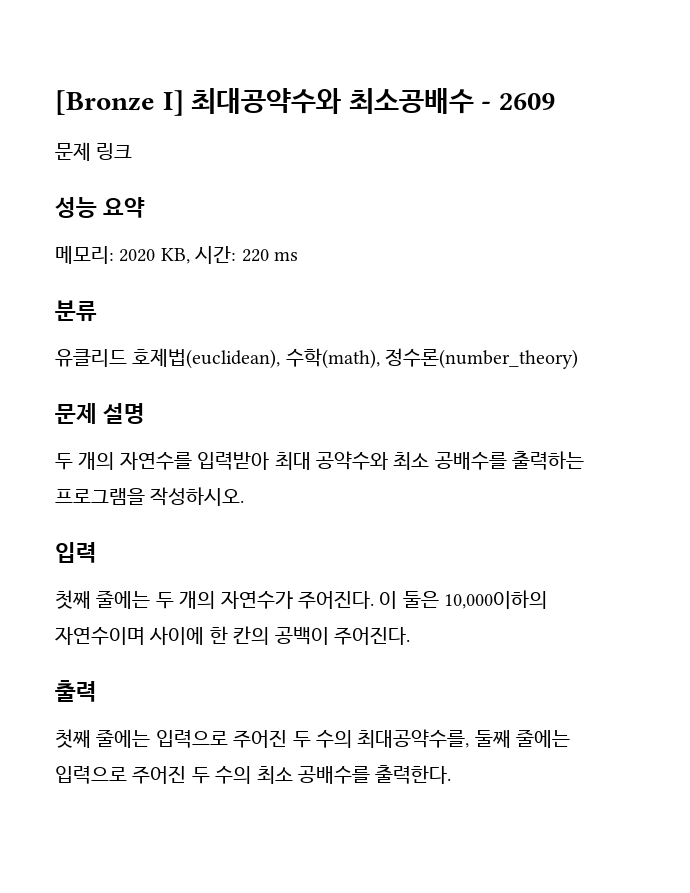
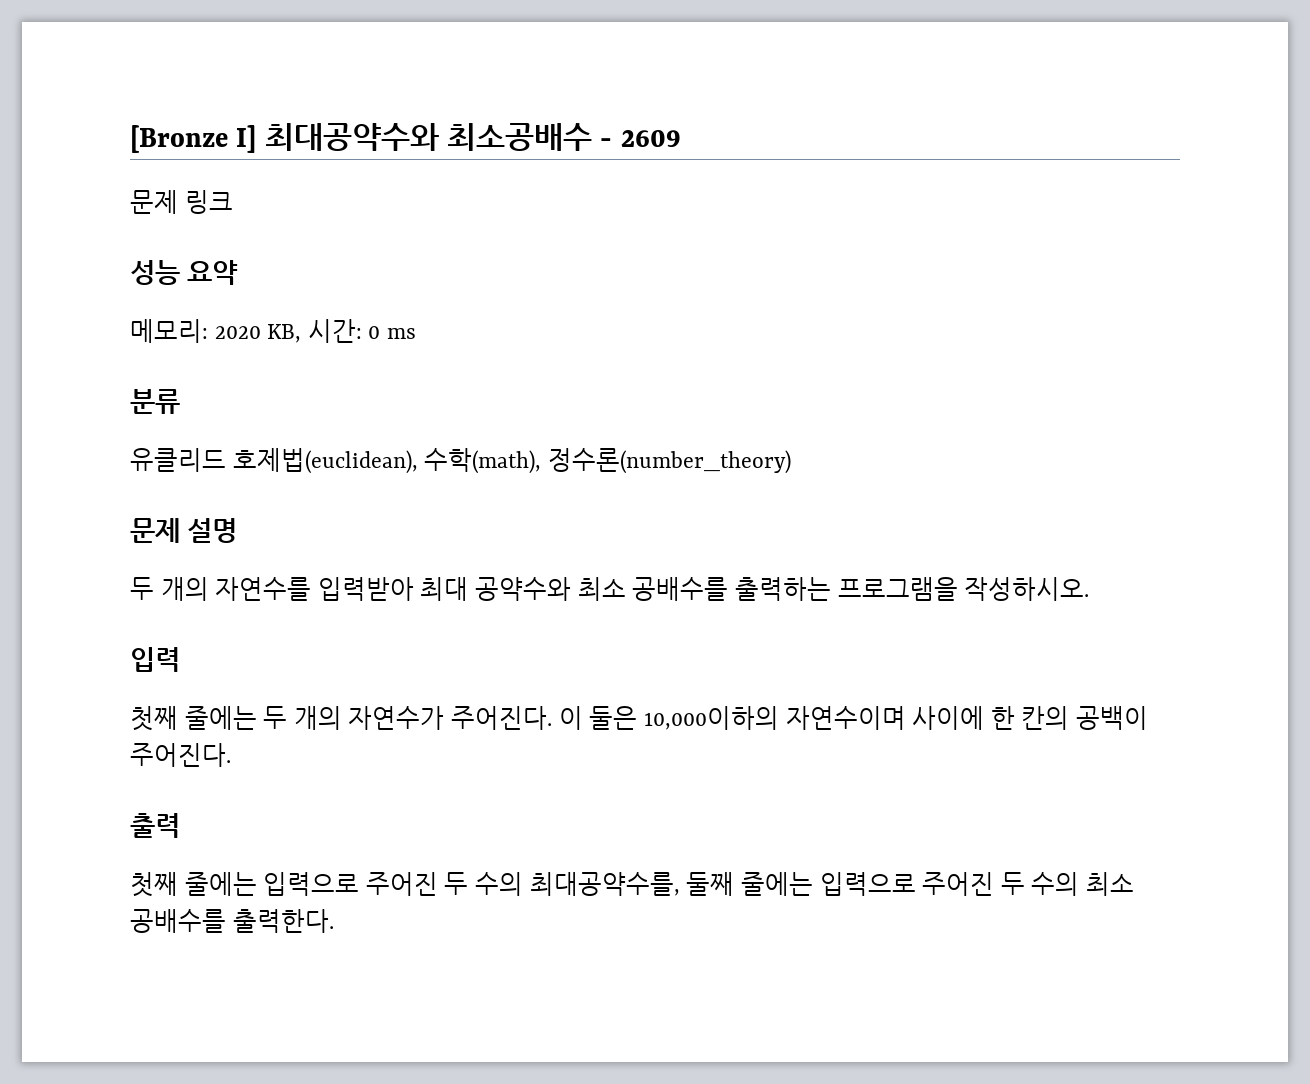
[241,249,269,262] 220 -> [368,326,381,339] 0

